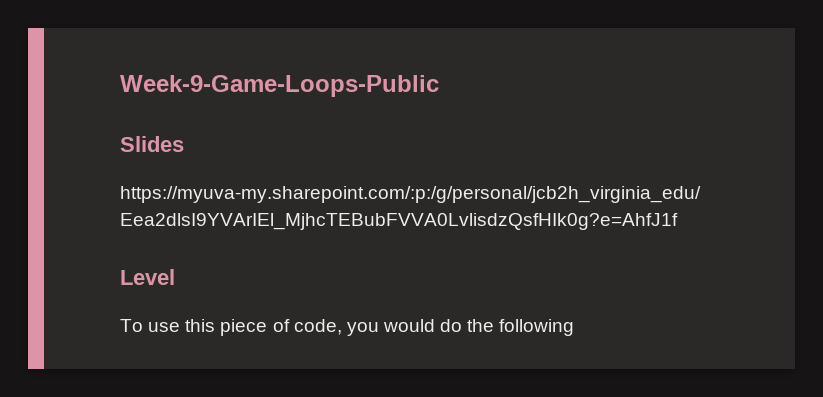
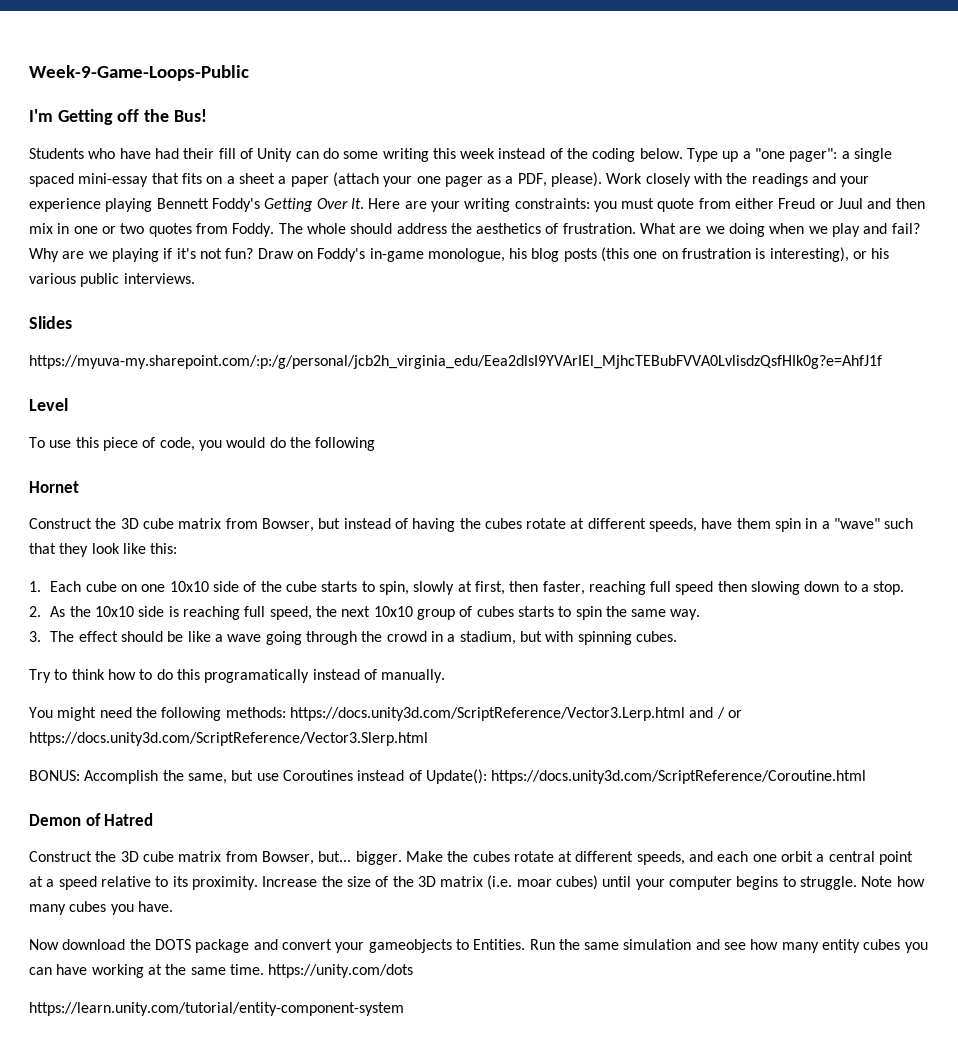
(439, 86) none -> [29,109,207,125] [29,148,893,162] [29,172,870,187] [29,198,925,212] [29,223,920,237] [29,247,890,262] [29,273,195,287] // I'm Getting off the Bus! // Students who have had their fill of Unity can do some writing this week instead of the coding below. Type up a "one pager": a single spaced mini-essay that fits on a sheet a paper (attach your one pager as a PDF, please). Work closely with the readings and your experience playing Bennett Foddy's Getting Over It. Here are your writing constraints: you must quote from either Freud or Juul and then mix in one or two quotes from Foddy. The whole should address the aesthetics of frustration. What are we doing when we play and fail? Why are we playing if it's not fun? Draw on Foddy's in-game monologue, his blog posts (this one on frustration is interesting), or his various public interviews.
(575, 327) none -> [29,481,79,493] [29,518,914,532] [29,543,178,557] [29,581,905,595] [29,606,701,620] [29,631,677,645] [29,669,446,683] [29,707,742,721] [29,732,428,746] [29,769,867,784] [29,813,154,826] [29,851,914,865] [29,875,925,890] [29,901,173,915] [29,939,928,953] [29,964,414,978] [29,1002,404,1016] // Hornet // Construct the 3D cube matrix from Bowser, but instead of having the cubes rotate at different speeds, have them spin in a "wave" such that they look like this: // 1. Each cube on one 10x10 side of the cube starts to spin, slowly at first, then faster, reaching full speed then slowing down to a stop. // 2. As the 10x10 side is reaching full speed, the next 10x10 group of cubes starts to spin the same way. // 3. The effect should be like a wave going through the crowd in a stadium, but with spinning cubes. // Try to think how to do this programatically instead of manually. // You might need the following methods: https://docs.unity3d.com/ScriptReference/Vector3.Lerp.html and / or https://docs.unity3d.com/ScriptReference/Vector3.Slerp.html // BONUS: Accomplish the same, but use Coroutines instead of Update(): https://docs.unity3d.com/ScriptReference/Coroutine.html // Demon of Hatred // Construct the 3D cube matrix from Bowser, but... bigger. Make the cubes rotate at different speeds, and each one orbit a central point at a speed relative to its proximity. Increase the size of the 3D matrix (i.e. moar cubes) until your computer begins to struggle. Note how many cubes you have. // Now download the DOTS package and convert your gameobjects to Entities. Run the same simulation and see how many entity cubes you can have working at the same time. https://unity.com/dots // https://learn.unity.com/tutorial/entity-component-system

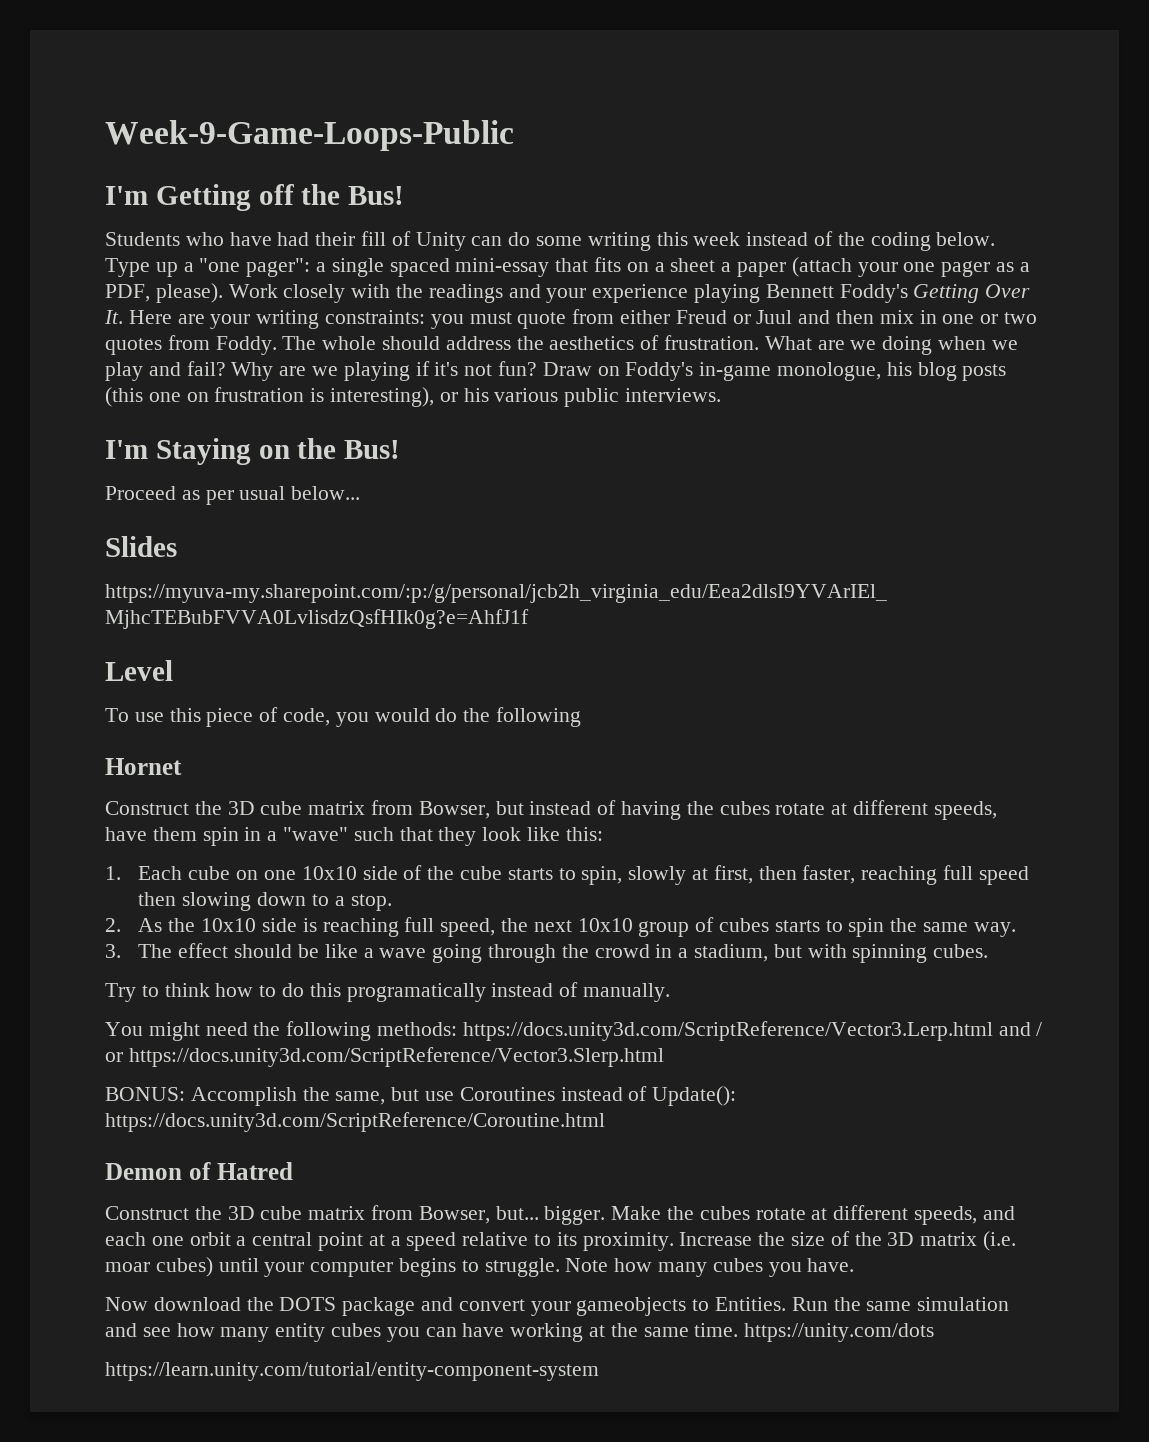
(195, 278) none -> [105,438,401,465] [105,486,361,505] // I'm Staying on the Bus! // Proceed as per usual below...

